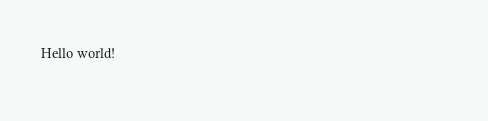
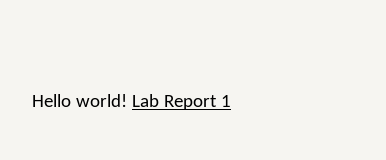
(115, 53) none -> [131,94,231,110] Lab Report 1

